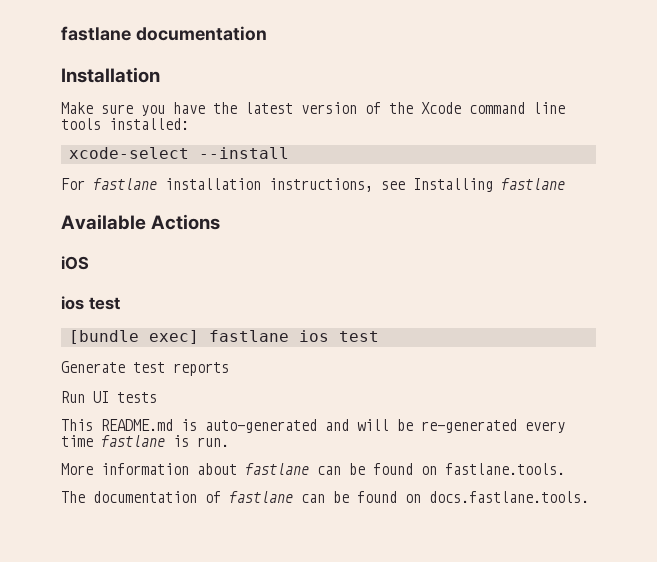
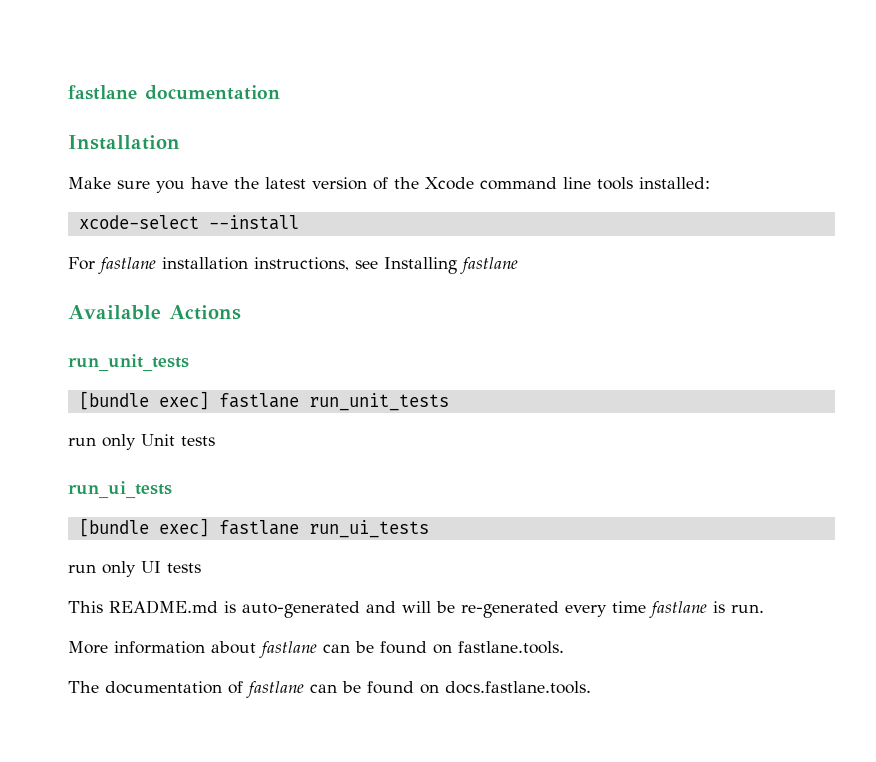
[61,256,89,270] [61,296,120,310] [68,330,379,344] [61,361,229,376] [61,391,85,403] iOS // ios test // [bundle exec] fastlane ios test // Generate test reports // Run -> [68,354,189,372] [78,391,449,411] [68,434,215,450] [68,481,172,499] [78,518,429,538] [68,561,136,577] run_unit_tests // [bundle exec] fastlane run_unit_tests // run only Unit tests // run_ui_tests // [bundle exec] fastlane run_ui_tests // run only

